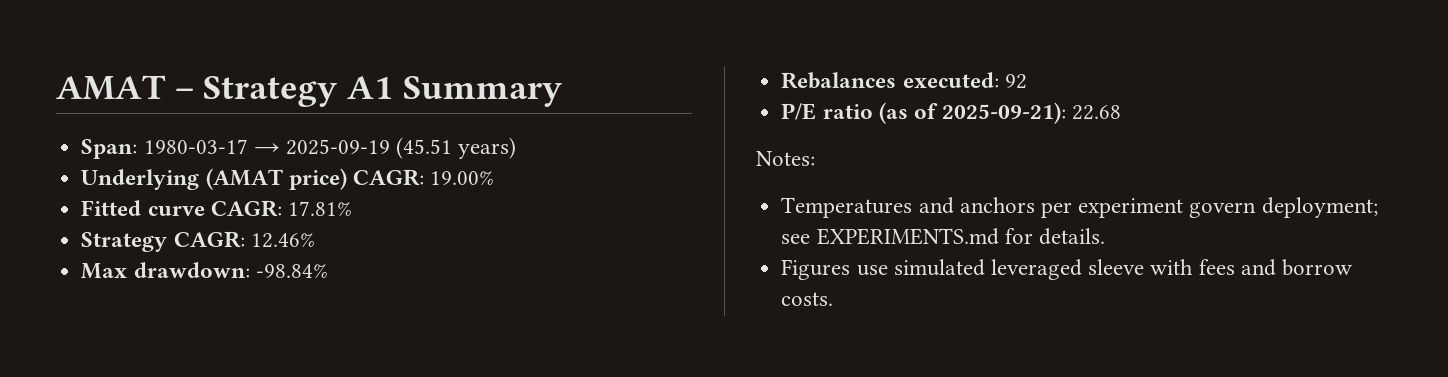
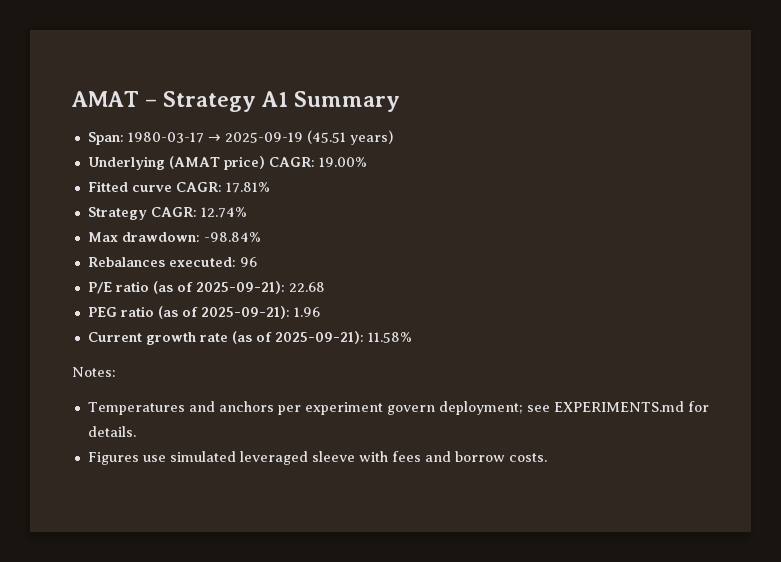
[250,233,315,248] 12.46% -> [200,207,247,218] 12.74%
[1004,74,1027,89] 92 -> [239,257,257,267] 96
(1122, 112) none -> [87,306,320,319] [87,331,412,345] // PEG ratio (as of 2025-09-21): 1.96 // Current growth rate (as of 2025-09-21): 11.58%

